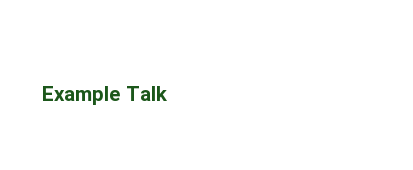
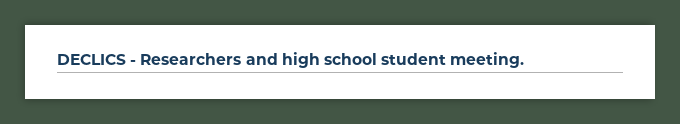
[42,86,168,105] Example Talk -> [57,52,525,68] DECLICS - Researchers and high school student meeting.

